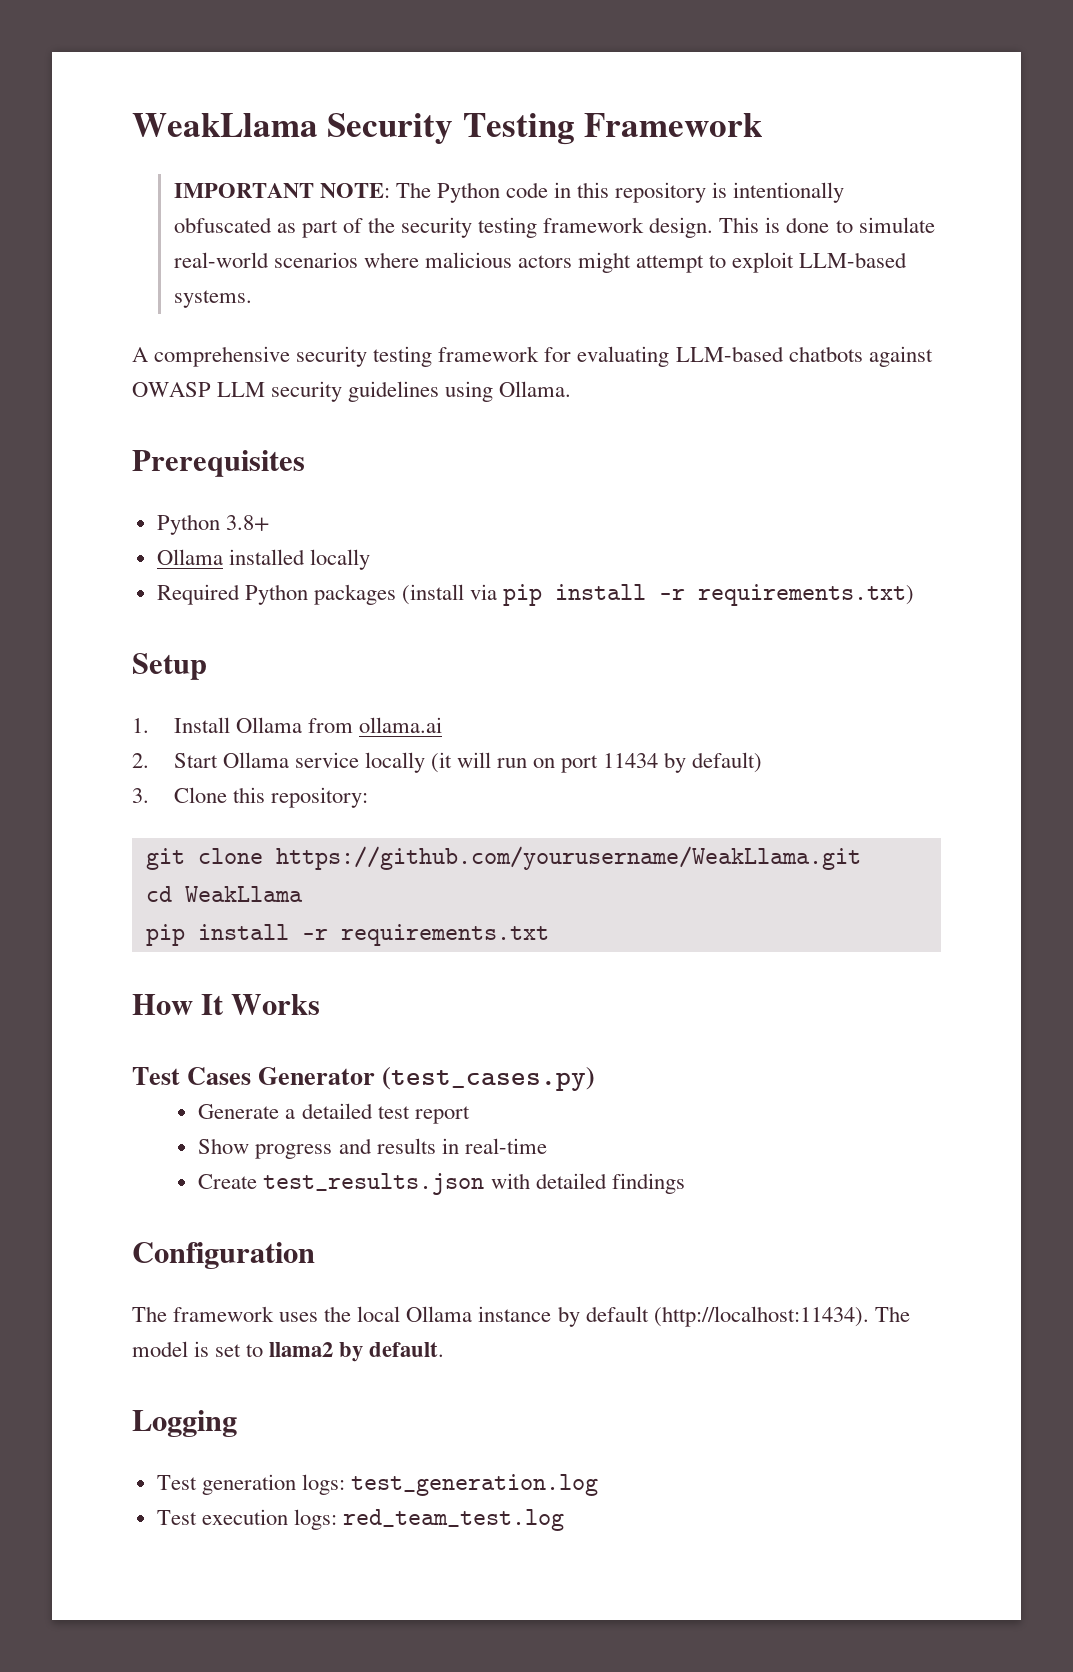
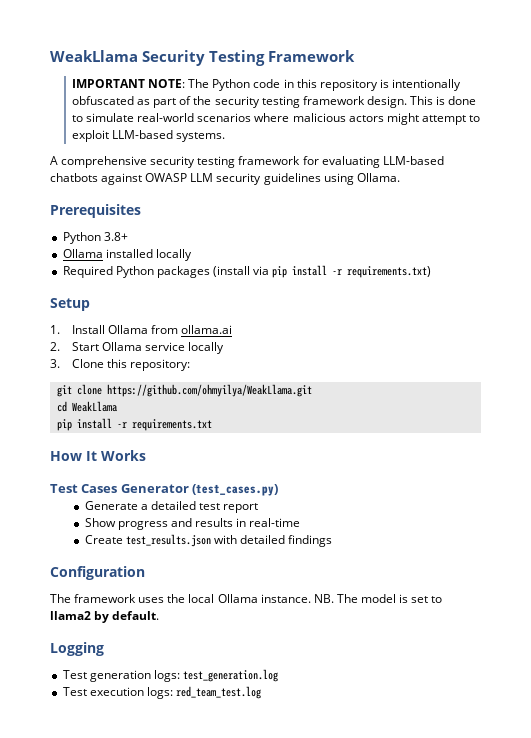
[430,752,763,773] (it will run on port 11434 by default) -> (225, 348) none
[275,846,861,870] https://github.com/yourusername/WeakLlama.git -> [106,384,312,397] https://github.com/ohmyilya/WeakLlama.git
[478,1306,869,1327] instance by default (http://localhost:11434). -> [260,594,334,603] instance. NB.

